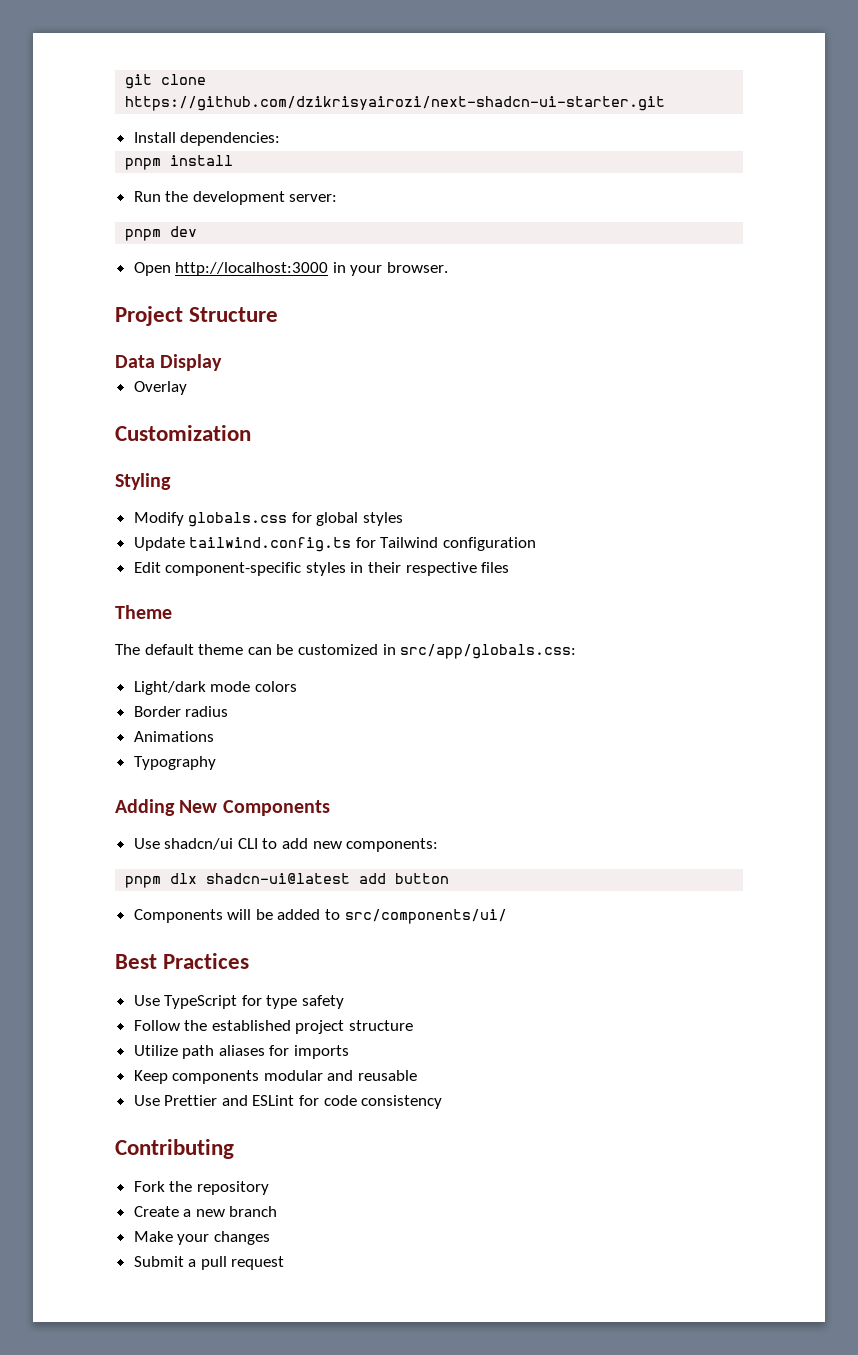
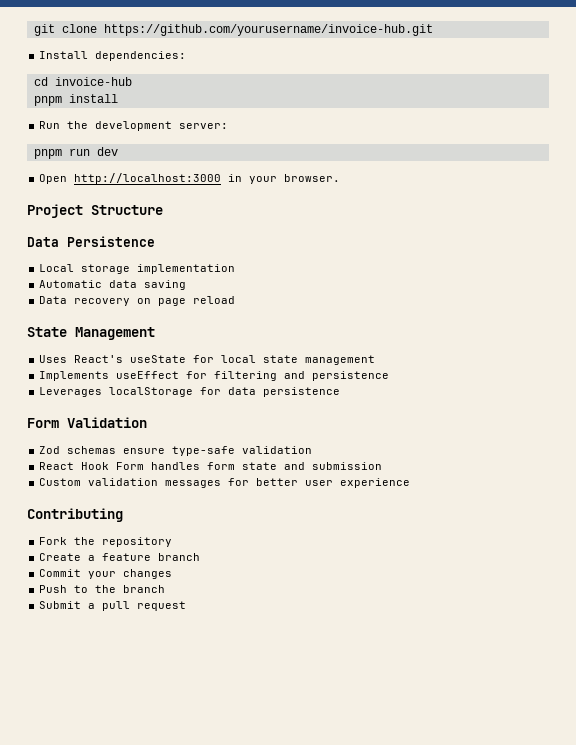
[125,96,666,111] https://github.com/dzikrisyairozi/next-shadcn-ui-starter.git -> [103,24,433,36] https://github.com/yourusername/invoice-hub.git
(281, 139) none -> [33,77,132,86] // cd invoice-hub
(162, 235) none -> [68,148,90,156] run
[160,354,223,371] [133,381,187,395] [115,425,251,441] [115,473,171,490] [133,512,404,527] [133,537,537,552] [133,562,510,576] [115,605,172,619] [115,644,577,659] [133,681,297,695] [133,706,229,717] [133,731,214,742] [133,756,216,770] [115,799,330,816] [133,838,439,852] [125,873,450,888] [133,909,507,924] [115,953,250,969] [133,995,345,1009] [133,1020,414,1034] [133,1045,350,1059] [133,1070,418,1084] [133,1095,443,1109] Display // Overlay // Customization // Styling // Modify globals.css for global styles // Update tailwind.config.ts for Tailwind configuration // Edit component-specific styles in their respective files // Theme // The default theme can be customized in src/app/globals.css: // Light/dark mode colors // Border radius // Animations // Typography // Adding New Components // Use shadcn/ui CLI to add new components: // pnpm dlx shadcn-ui@latest add button // Components will be added to src/components/ui/ // Best Practices // Use TypeScript for type safety // Follow the established project structure // Utilize path aliases for imports // Keep components modular and reusable // Use Prettier and ESLint for code consistency -> [67,236,155,247] [39,264,236,274] [39,280,187,290] [39,296,236,306] [27,327,155,340] [39,355,376,365] [39,371,390,381] [39,387,341,397] [27,417,147,428] [39,446,313,456] [39,462,383,470] [39,478,411,488] Persistence // Local storage implementation // Automatic data saving // Data recovery on page reload // State Management // Uses React's useState for local state management // Implements useEffect for filtering and persistence // Leverages localStorage for data persistence // Form Validation // Zod schemas ensure type-safe validation // React Hook Form handles form state and submission // Custom validation messages for better user experience
[195,1206,278,1217] [133,1231,173,1242] new branch // Make -> [102,553,201,561] [39,569,82,577] feature branch // Commit
(270, 1238) none -> [39,585,166,593] // Push to the branch

